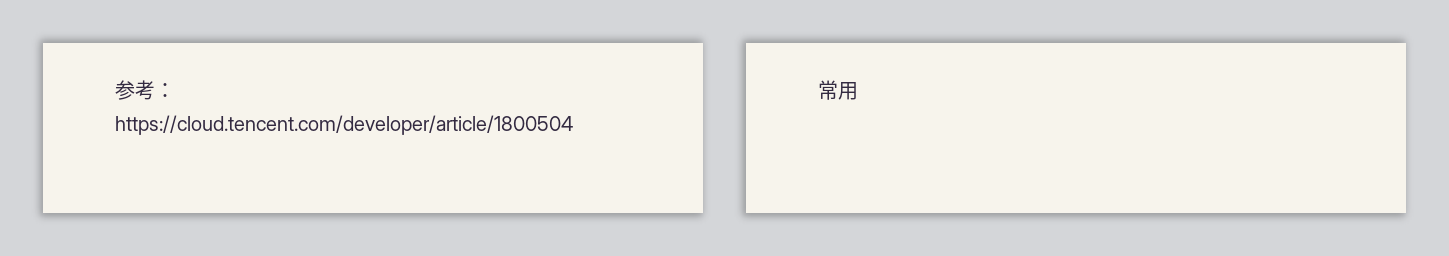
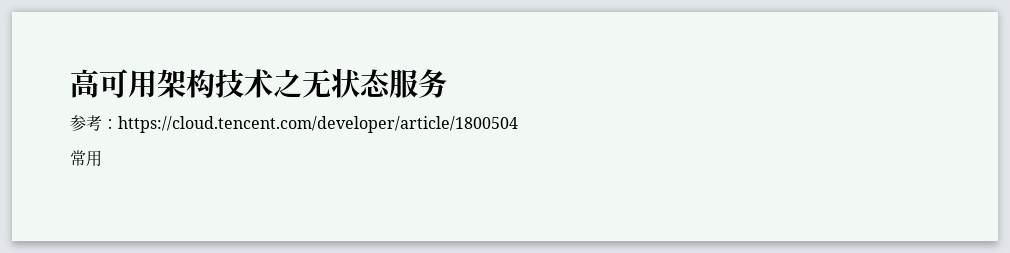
(115, 90) none -> [70,68,447,98] 高可用架构技术之无状态服务 //

